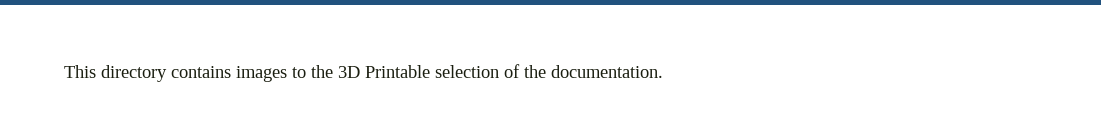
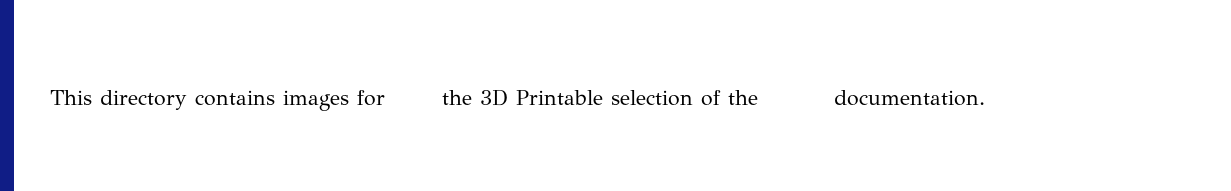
[292,67,306,78] to -> [357,90,385,106] for

